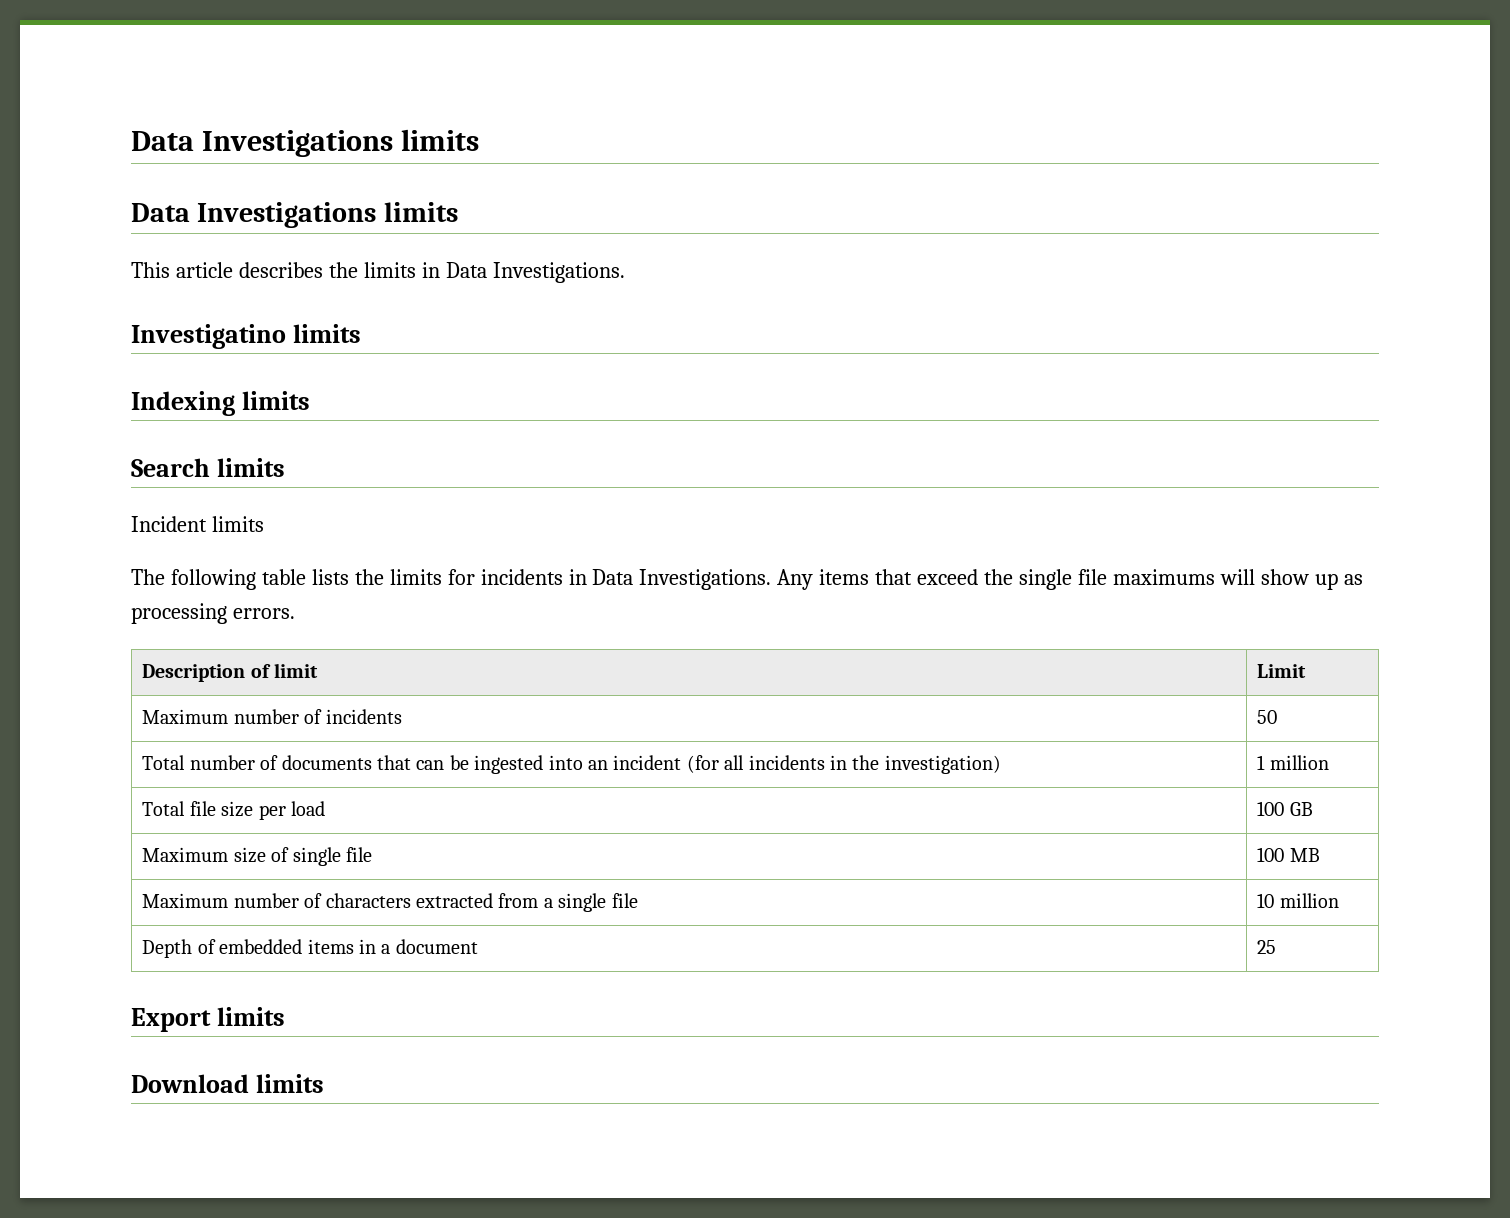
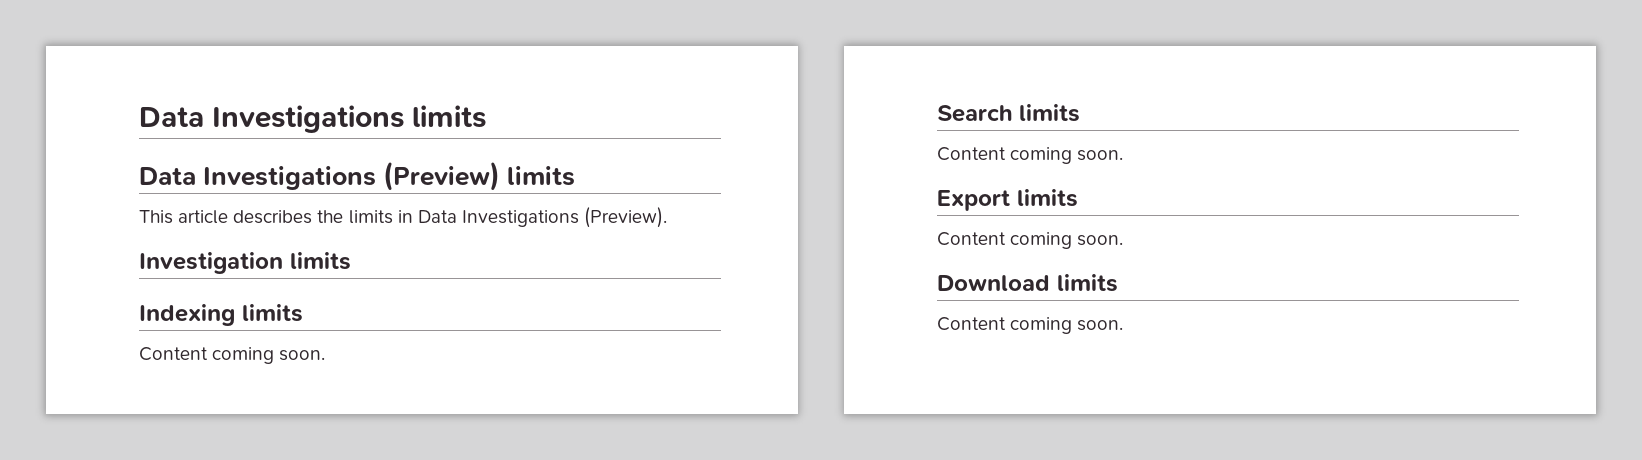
(377, 215) none -> [383,161,501,191] (Preview)
[492,262,625,283] [131,324,286,349] Investigations. // Investigatino -> [461,207,668,228] [139,252,283,274] Investigations (Preview). // Investigation
(310, 400) none -> [139,347,326,364] // Content coming soon.
[131,516,264,532] [131,569,1363,590] [131,603,295,624] [142,663,319,682] [1257,664,1307,678] [142,709,402,724] [1257,710,1278,724] [142,755,1001,774] [1257,755,1329,770] [142,801,325,820] [1257,801,1313,816] [142,847,372,866] [1257,847,1320,862] [142,893,638,912] [1257,893,1339,908] [142,939,478,958] [1257,940,1277,954] Incident limits // The following table lists the limits for incidents in Data Investigations. Any items that exceed the single file maximums will show up as processing errors. // Description of limit | Limit // Maximum number of incidents | 50 // Total number of documents that can be ingested into an incident (for all incidents in the investigation) | 1 million // Total file size per load | 100 GB // Maximum size of single file | 100 MB // Maximum number of characters extracted from a single file | 10 million // Depth of embedded items in a document | 25 -> [937,147,1124,164] Content coming soon.
(285, 1016) none -> [937,232,1124,249] // Content coming soon.
(324, 1083) none -> [937,317,1124,334] // Content coming soon.

